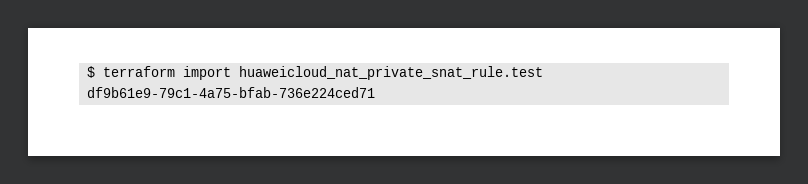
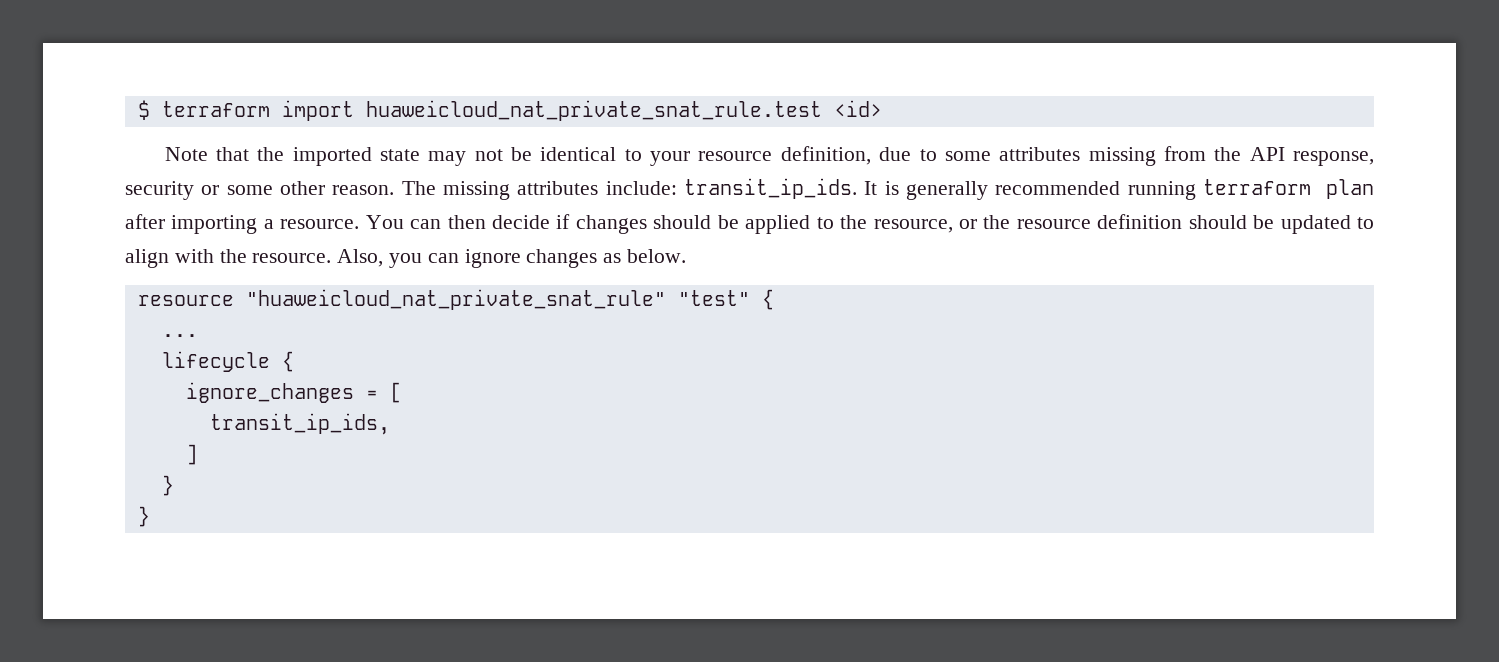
[86,87,375,98] df9b61e9-79c1-4a75-bfab-736e224ced71 -> [833,100,882,117] [164,146,1375,166] [125,178,1375,200] [125,214,1374,234] [125,249,687,268] [137,289,774,310] [161,334,198,337] [161,351,294,372] [185,382,402,403] [209,413,390,435] [185,444,198,465] [161,475,174,496] [137,506,150,527] <id> // Note that the imported state may not be identical to your resource definition, due to some attributes missing from the API response, security or some other reason. The missing attributes include: transit_ip_ids. It is generally recommended running terraform plan after importing a resource. You can then decide if changes should be applied to the resource, or the resource definition should be updated to align with the resource. Also, you can ignore changes as below. // resource "huaweicloud_nat_private_snat_rule" "test" { // ... // lifecycle { // ignore_changes = [ // transit_ip_ids, // ] // } // }

